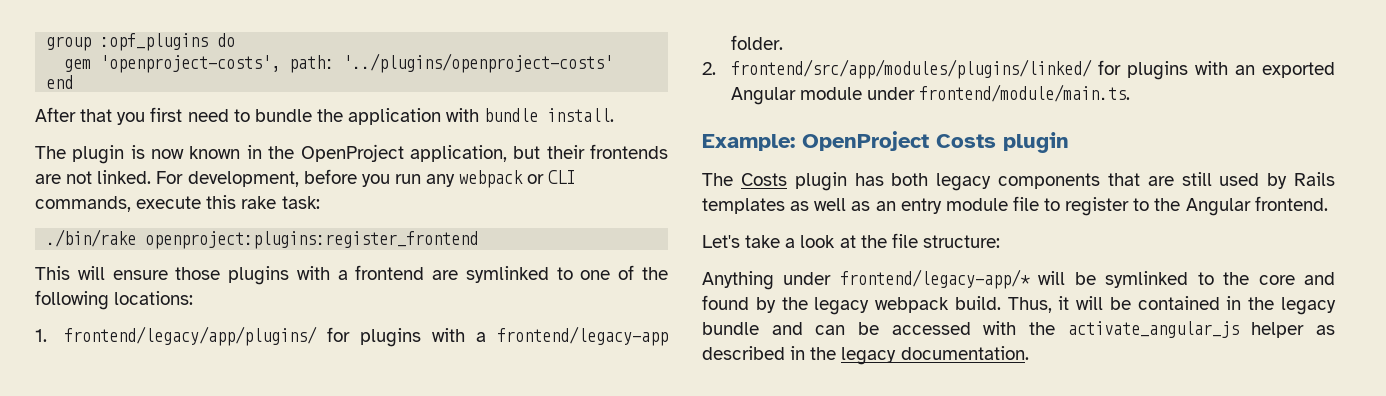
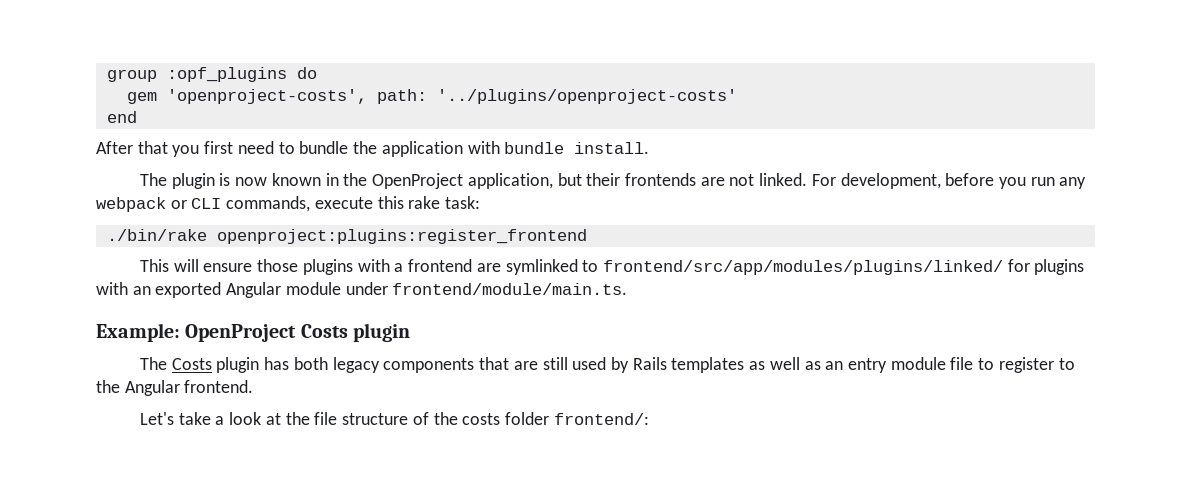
[580,265,668,280] [35,290,194,310] [35,326,668,347] [730,35,783,50] [702,62,716,75] one of the following locations: // 1. frontend/legacy/app/plugins/ for plugins with a frontend/legacy-app folder. // 2. -> (599, 266) none
[922,235,1000,248] [702,269,1335,290] [702,295,1336,315] [702,321,1335,338] [702,346,1029,365] structure: // Anything under frontend/legacy-app/* will be symlinked to the core and found by the legacy webpack build. Thus, it will be contained in the legacy bundle and can be accessed with the activate_angular_js helper as described in the legacy documentation. -> [342,412,649,425] structure of the costs folder frontend/:

